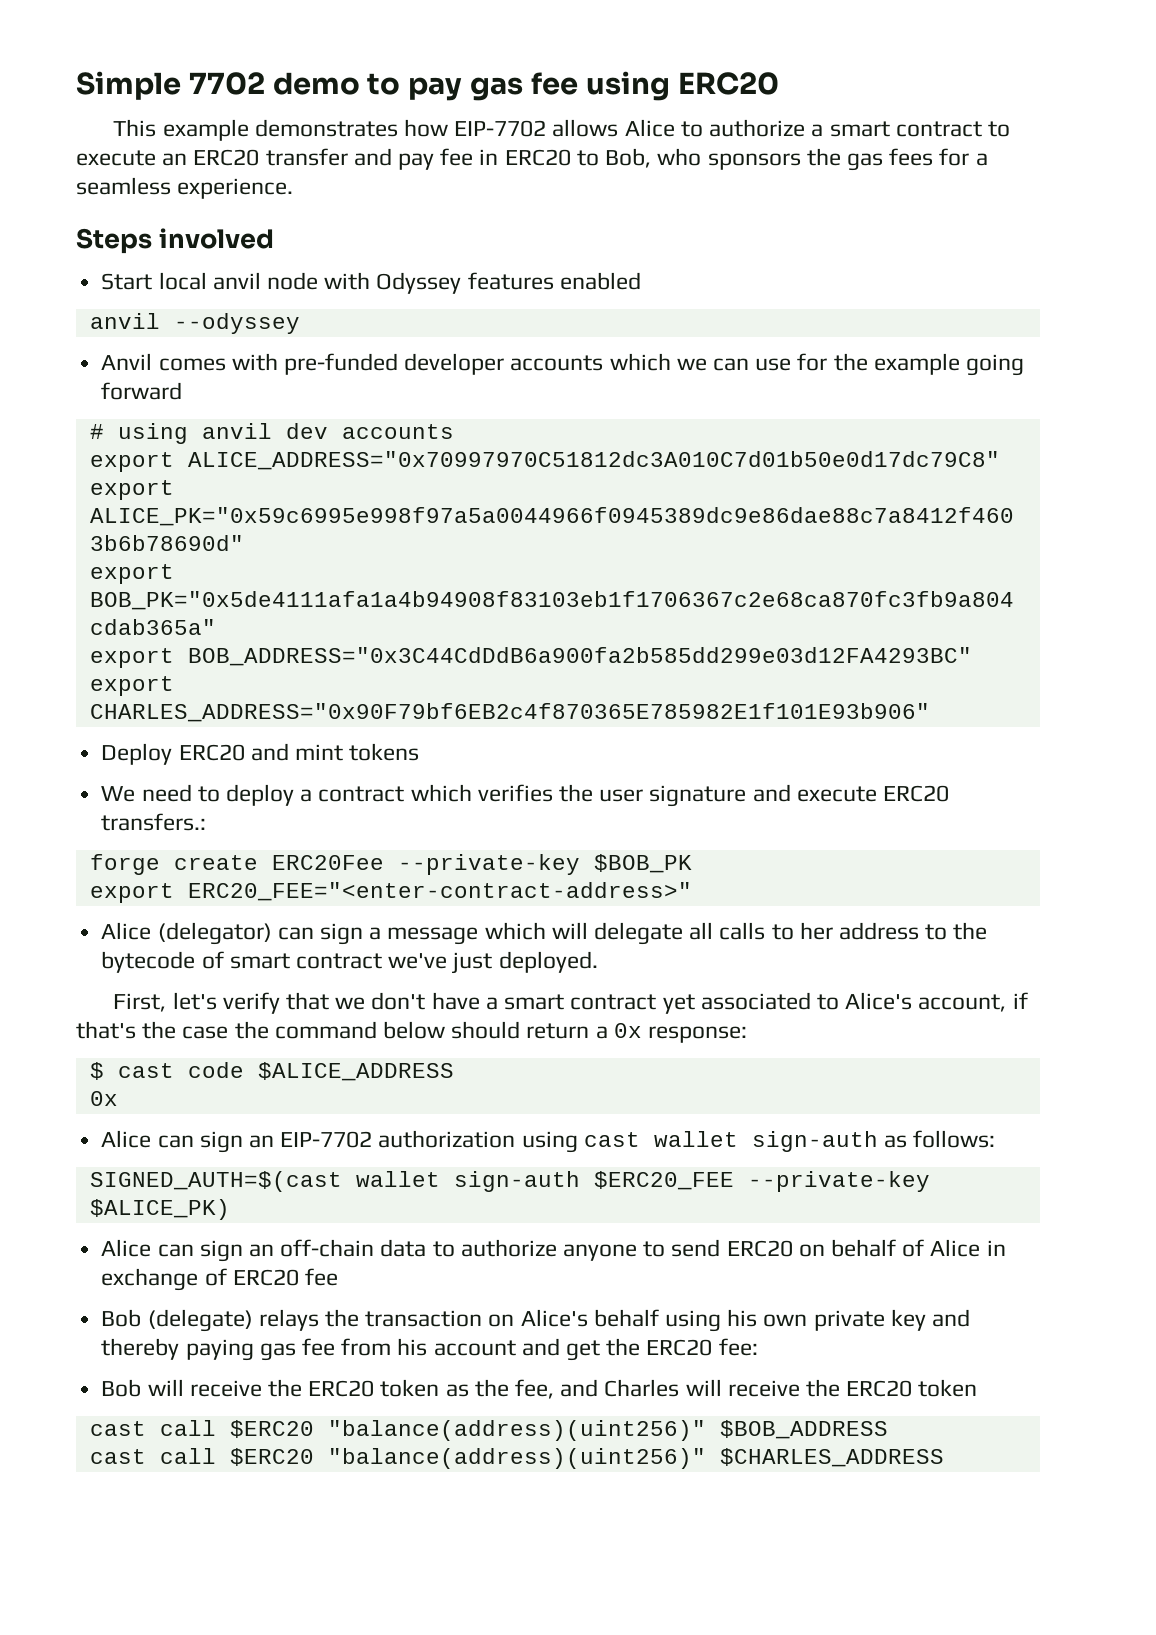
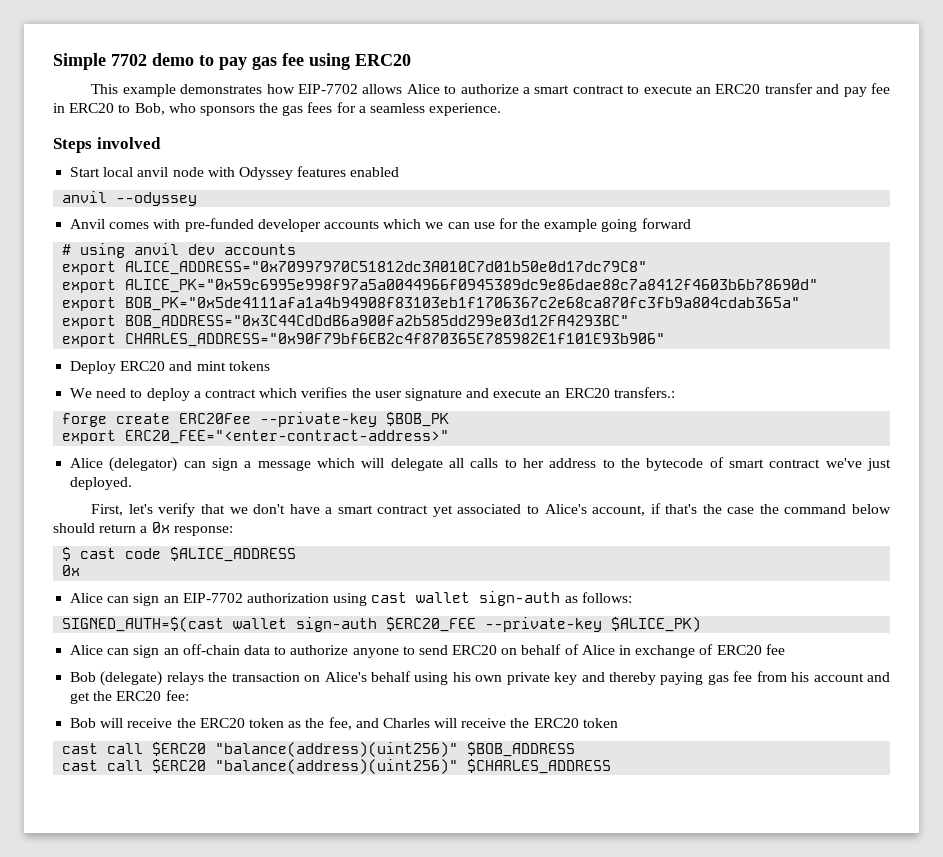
(877, 794) none -> [545,391,561,398] an

